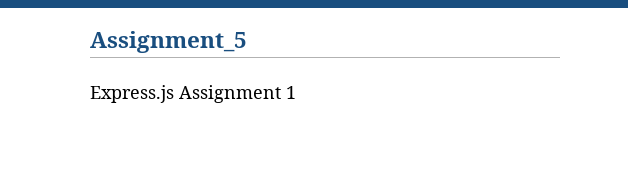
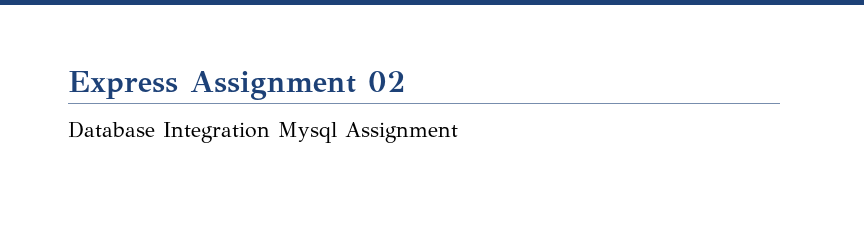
[90,31,247,53] [90,85,296,103] Assignment_5 // Express.js Assignment 1 -> [68,71,405,100] [68,121,458,143] Express Assignment 02 // Database Integration Mysql Assignment

